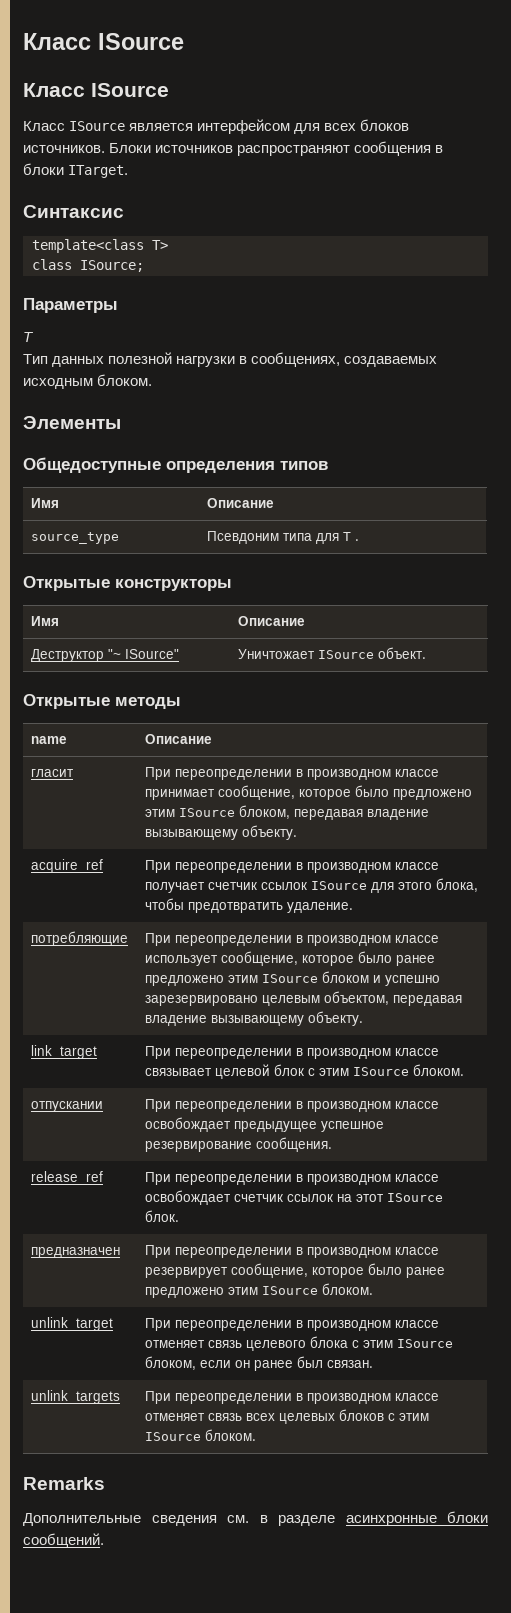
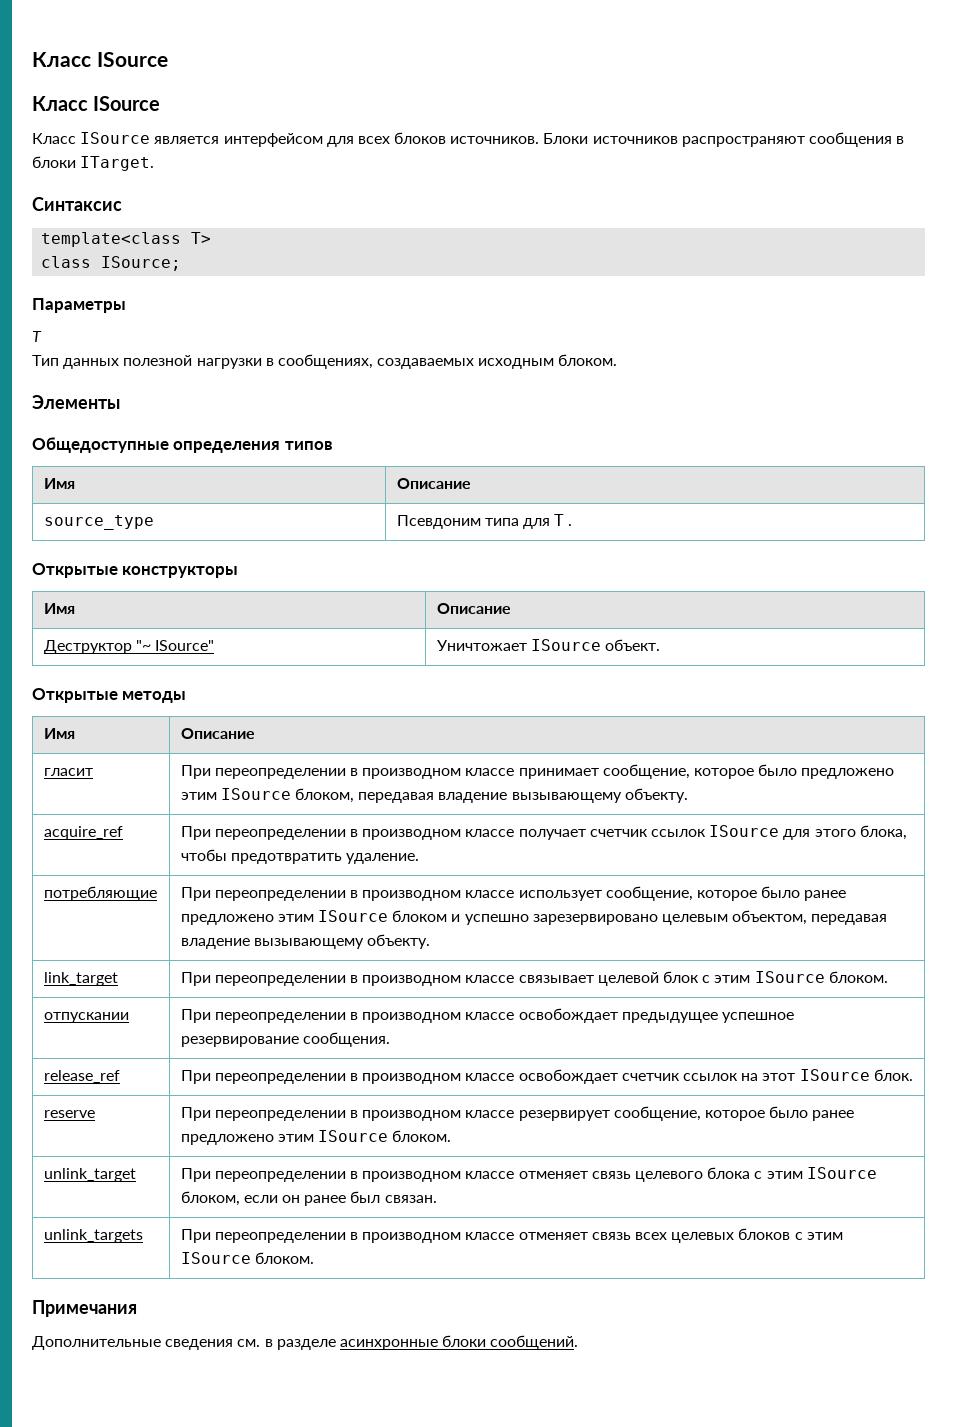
[31,736,68,744] name -> [43,728,75,739] Имя
[31,1247,121,1258] предназначен -> [43,1110,95,1118] reserve
[23,1477,105,1490] Remarks -> [32,1300,137,1317] Примечания

